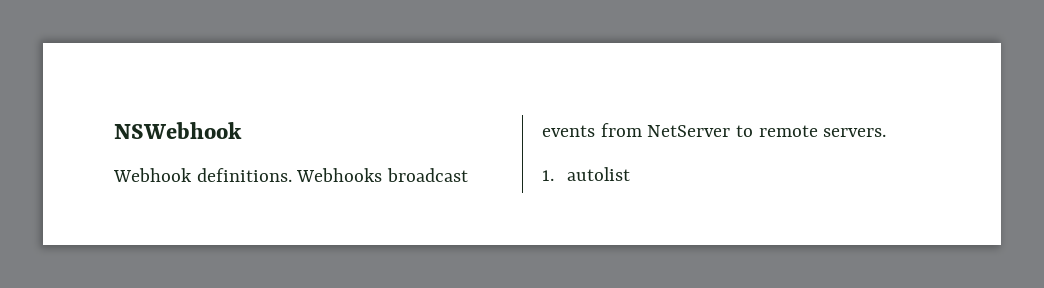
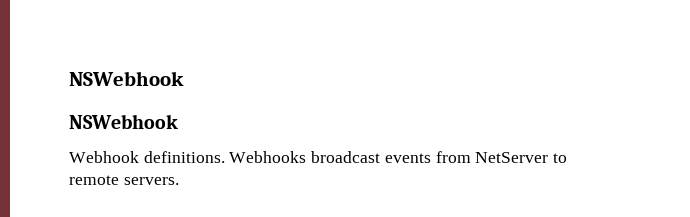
[114,122,242,139] NSWebhook -> [69,71,184,86] [69,114,178,129] NSWebhook // NSWebhook
[542,167,630,181] // 1. autolist -> (179, 181) none

